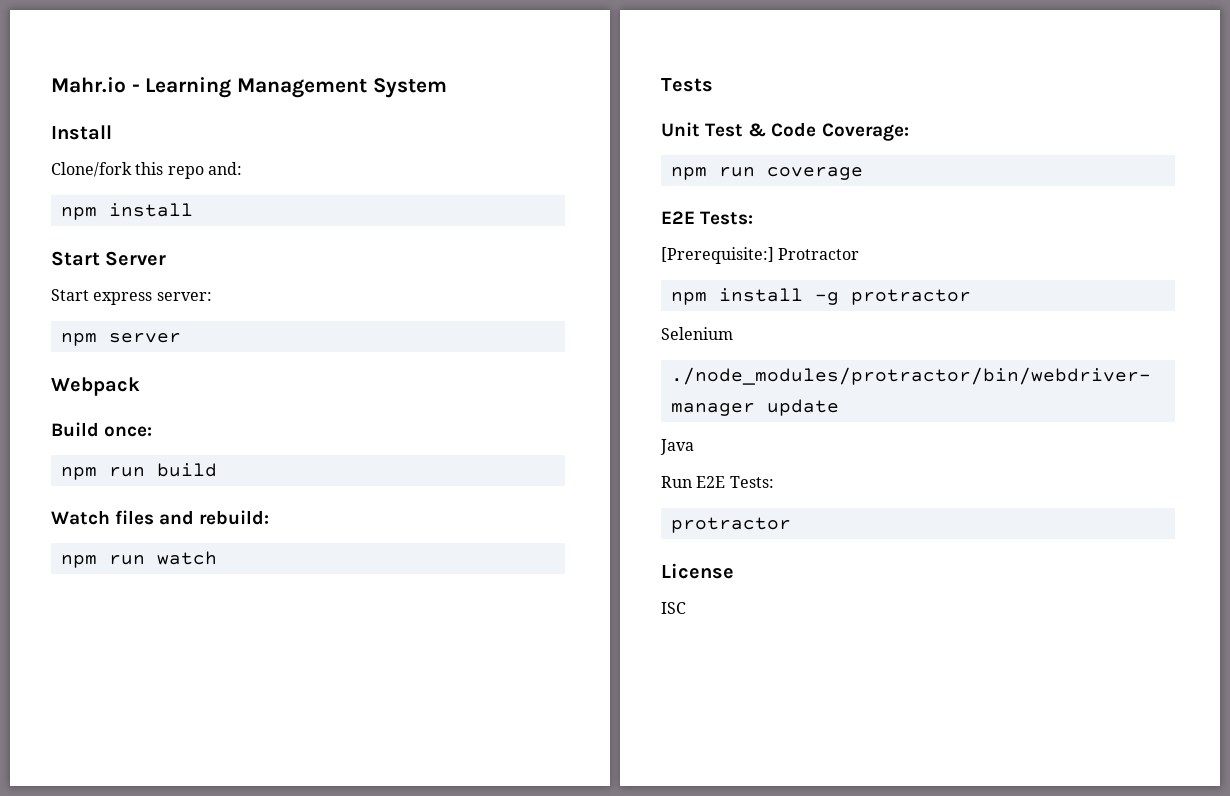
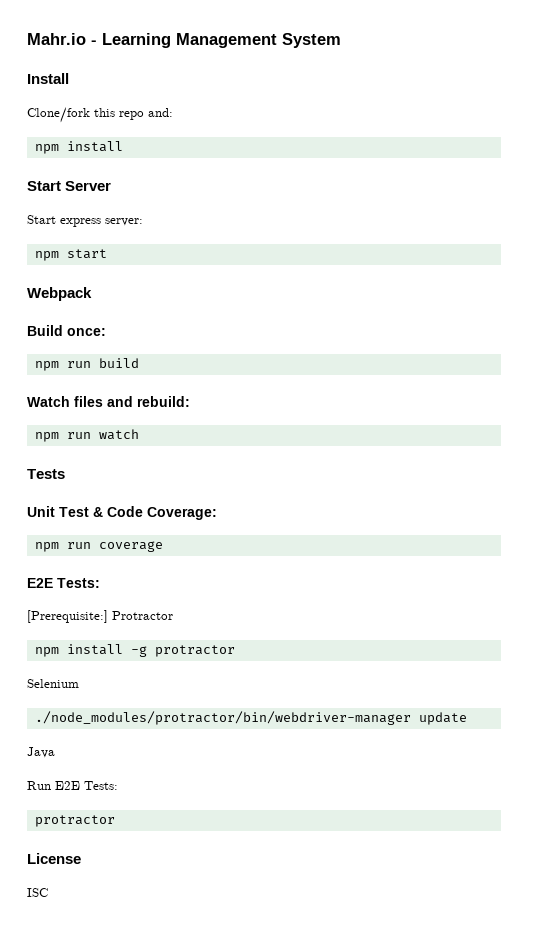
[108,333,181,343] server -> [66,249,107,259] start

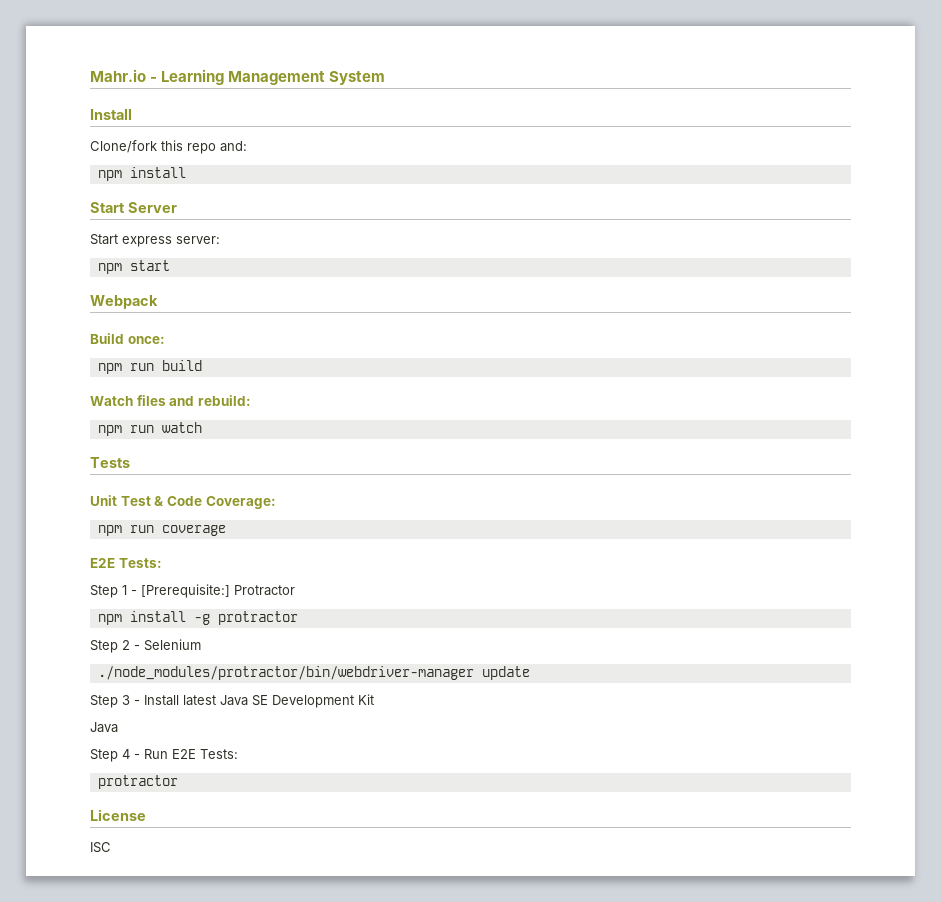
(100, 583) none -> [90,585,137,598] Step 1 -
(235, 651) none -> [90,640,140,653] Step 2 -
[27,747,55,758] Java // -> [90,694,374,708] [90,722,118,733] [90,749,140,762] Step 3 - Install latest Java SE Development Kit // Java // Step 4 -

